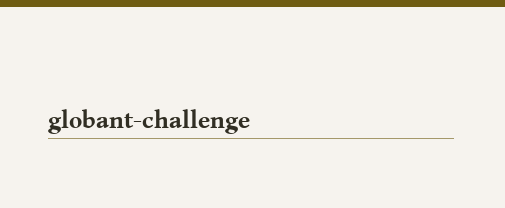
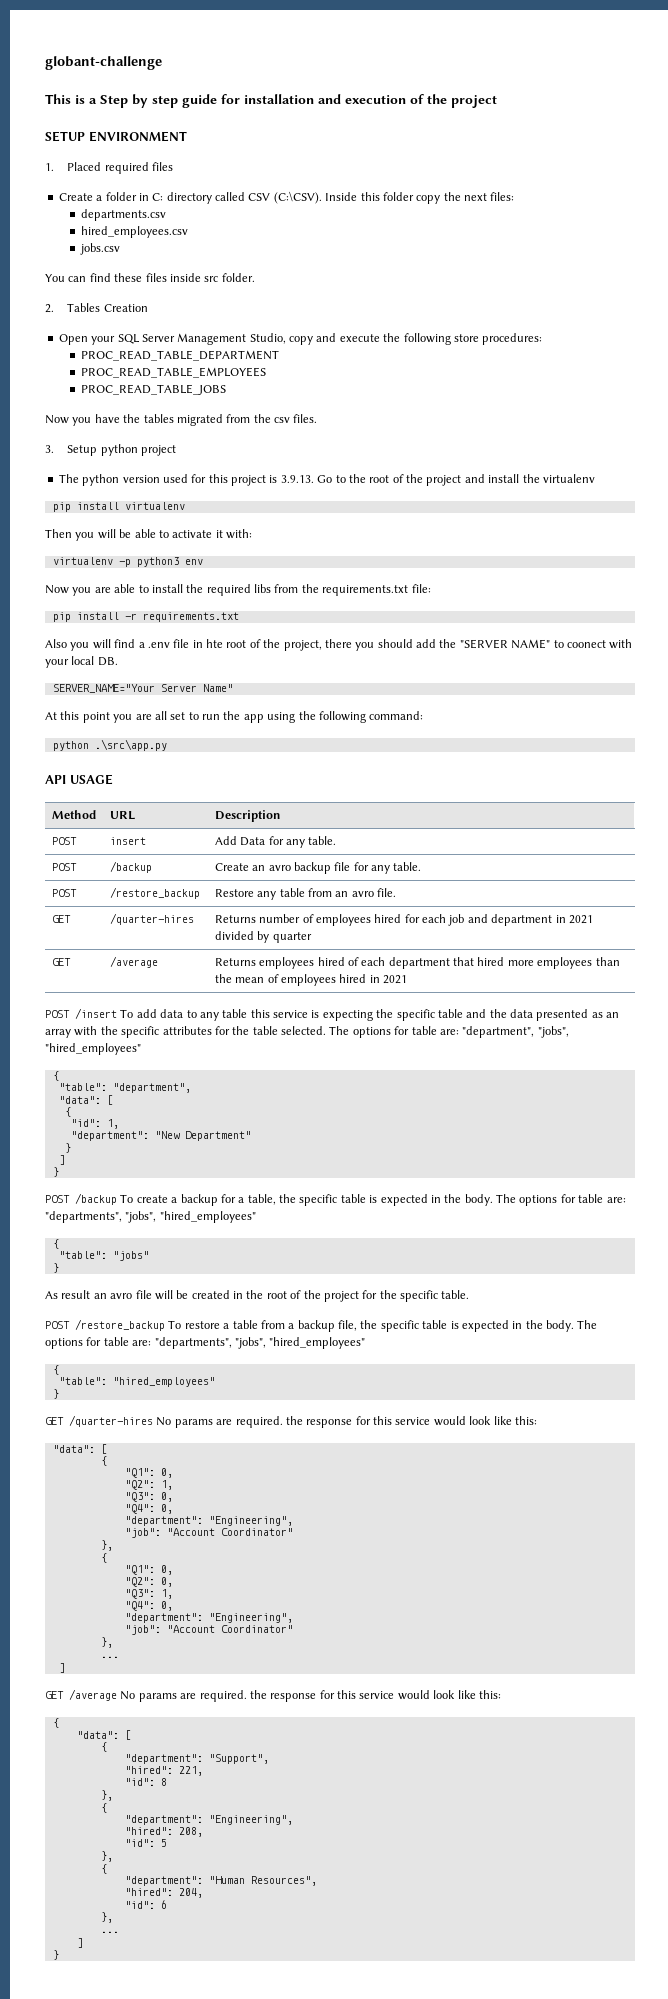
(250, 121) none -> [45,94,497,108] [45,131,187,142] [45,162,174,174] [58,191,515,204] [81,209,167,221] [81,226,189,238] [80,243,121,255] [45,273,255,282] [45,303,148,313] [58,333,543,345] [81,350,280,361] [81,367,267,378] [81,384,227,395] [45,414,318,426] [45,444,177,456] [58,474,595,486] [52,502,185,512] [45,529,252,541] [52,557,203,567] [45,584,431,596] [52,612,239,622] [45,639,633,651] [45,656,118,668] [52,684,233,693] [45,711,424,723] [52,739,167,751] [45,774,113,785] [51,810,96,819] [109,811,135,820] [214,810,281,822] [51,837,77,845] [109,837,146,845] [214,836,337,848] [51,863,77,871] [109,861,152,873] [214,862,422,874] [51,889,77,897] [109,887,200,899] [214,888,397,900] [51,915,71,923] [109,913,194,925] [214,914,593,926] [214,931,312,943] [51,958,71,966] [109,956,158,968] [214,957,620,969] [214,974,408,986] [45,1008,620,1021] [45,1026,569,1038] [45,1043,141,1055] [52,1071,59,1081] [58,1083,191,1093] [58,1095,113,1105] [64,1107,71,1117] [70,1119,119,1129] [70,1131,251,1141] [64,1143,71,1153] [58,1155,65,1165] [52,1167,59,1177] [45,1193,626,1206] [45,1211,256,1223] [52,1239,59,1249] [58,1251,149,1261] [52,1263,59,1273] [45,1290,470,1302] [45,1319,598,1332] [45,1337,366,1349] [52,1365,59,1375] [58,1377,215,1387] [52,1389,59,1399] [45,1415,537,1428] [52,1444,107,1454] [100,1456,107,1466] [124,1468,173,1478] [124,1480,173,1490] [124,1492,173,1502] [124,1504,173,1514] [124,1516,293,1526] [124,1528,293,1538] [100,1540,113,1551] [100,1553,107,1563] [124,1565,173,1575] [124,1577,173,1587] [124,1589,173,1599] [124,1601,173,1611] [124,1613,293,1623] [124,1625,293,1635] [100,1637,113,1648] [100,1656,119,1658] [58,1663,65,1673] [45,1689,501,1702] [52,1718,59,1728] [76,1730,131,1740] [100,1742,107,1752] [124,1754,269,1764] [124,1766,203,1776] [124,1778,167,1786] [100,1790,113,1801] [100,1803,107,1813] [124,1815,293,1825] [124,1827,203,1837] [124,1839,167,1847] [100,1851,113,1862] [100,1864,107,1874] [124,1876,317,1886] [124,1888,203,1898] [124,1900,167,1909] [100,1912,113,1923] [100,1931,119,1933] [76,1938,83,1948] [52,1950,59,1960] // This is a Step by step guide for installation and execution of the project // SETUP ENVIRONMENT // 1. Placed required files // Create a folder in C: directory called CSV (C:\CSV). Inside this folder copy the next files: // departments.csv // hired_employees.csv // jobs.csv // You can find these files inside src folder. // 2. Tables Creation // Open your SQL Server Management Studio, copy and execute the following store procedures: // PROC_READ_TABLE_DEPARTMENT // PROC_READ_TABLE_EMPLOYEES // PROC_READ_TABLE_JOBS // Now you have the tables migrated from the csv files. // 3. Setup python project // The python version used for this project is 3.9.13. Go to the root of the project and install the virtualenv // pip install virtualenv // Then you will be able to activate it with: // virtualenv -p python3 env // Now you are able to install the required libs from the requirements.txt file: // pip install -r requirements.txt // Also you will find a .env file in hte root of the project, there you should add the "SERVER NAME" to coonect with your local DB. // SERVER_NAME="Your Server Name" // At this point you are all set to run the app using the following command: // python .\src\app.py // API USAGE // Method | URL | Description // POST | insert | Add Data for any table. // POST | /backup | Create an avro backup file for any table. // POST | /restore_backup | Restore any table from an avro file. // GET | /quarter-hires | Returns number of employees hired for each job and department in 2021 divided by quarter // GET | /average | Returns employees hired of each department that hired more employees than the mean of employees hired in 2021 // POST /insert To add data to any table this service is expecting the specific table and the data presented as an array with the specific attributes for the table selected. The options for table are: "department", "jobs", "hired_employees" // { // "table": "department", // "data": [ // { // "id": 1, // "department": "New Department" // } // ] // } // POST /backup To create a backup for a table, the specific table is expected in the body. The options for table are: "departments", "jobs", "hired_employees" // { // "table": "jobs" // } // As result an avro file will be created in the root of the project for the specific table. // POST /restore_backup To restore a table from a backup file, the specific table is expected in the body. The options for table are: "departments", "jobs", "hired_employees" // { // "table": "hired_employees" // } // GET /quarter-hires No params are required. the response for this service would look like this: // "data": [ // { // "Q1": 0, // "Q2": 1, // "Q3": 0, // "Q4": 0, // "department": "Engineering", // "job": "Account Coordinator" // }, // { // "Q1": 0, // "Q2": 0, // "Q3": 1, // "Q4": 0, // "department": "Engineering", // "job": "Account Coordinator" // }, // ... // ] // GET /average No params are required. the response for this service would look like this: // { // "data": [ // { // "department": "Support", // "hired": 221, // "id": 8 // }, // { // "department": "Engineering", // "hired": 208, // "id": 5 // }, // { // "department": "Human Resources", // "hired": 204, // "id": 6 // }, // ... // ] // }

